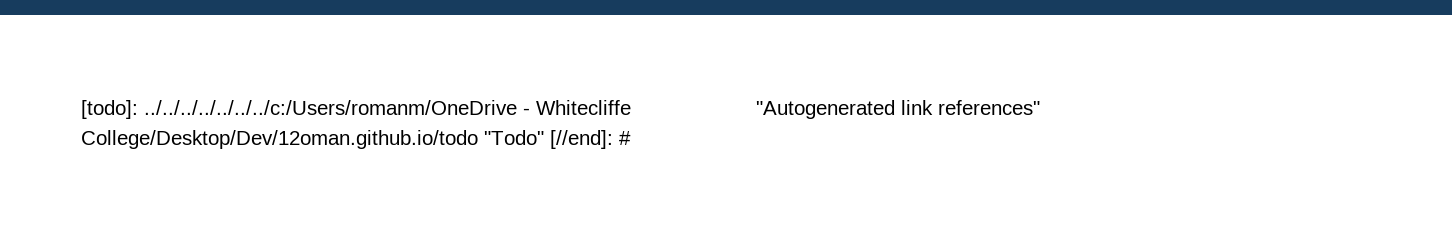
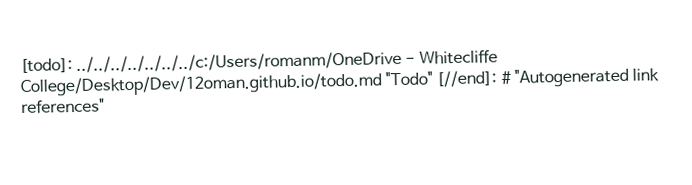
[81,130,478,149] College/Desktop/Dev/12oman.github.io/todo -> [20,72,382,98] College/Desktop/Dev/12oman.github.io/todo.md

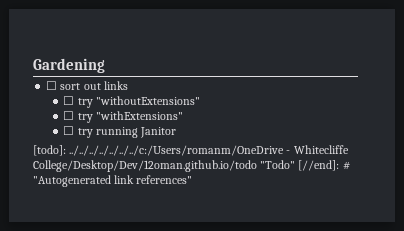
(20, 66) none -> [33,58,105,73] [46,81,128,90] [63,96,200,108] [63,111,183,123] [63,126,177,138] Gardening // ☐ sort out links // ☐ try "withoutExtensions" // ☐ try "withExtensions" // ☐ try running Janitor //
[20,72,382,98] College/Desktop/Dev/12oman.github.io/todo.md -> [33,160,257,172] College/Desktop/Dev/12oman.github.io/todo

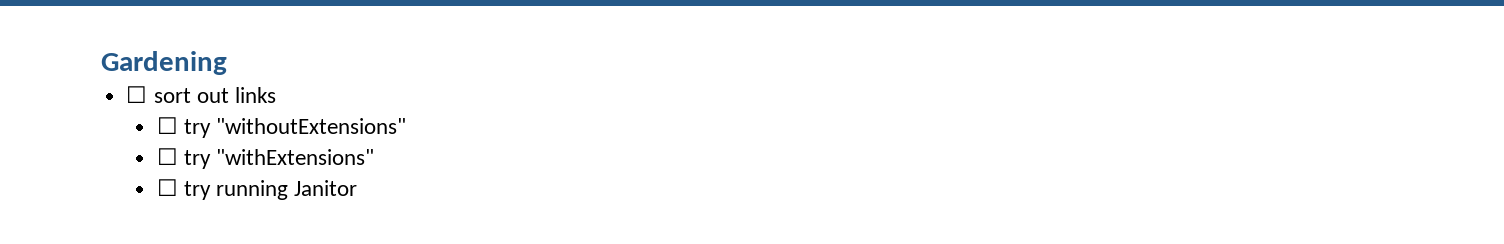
[33,145,349,156] [33,160,350,172] [33,175,193,187] // [todo]: ../../../../../../../c:/Users/romanm/OneDrive - Whitecliffe College/Desktop/Dev/12oman.github.io/todo "Todo" [//end]: # "Autogenerated link references" -> (358, 188) none

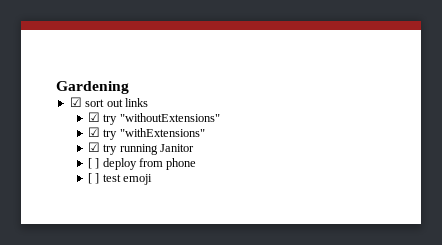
[126,86,148,103] ☐ -> [69,97,82,107] ☑
[156,117,178,134] ☐ -> [87,112,100,122] ☑
[156,148,178,165] ☐ -> [87,127,100,137] ☑
[156,179,178,196] ☐ -> [87,142,100,152] ☑
(358, 188) none -> [87,158,197,170] [87,173,152,185] // [ ] deploy from phone // [ ] test emoji

